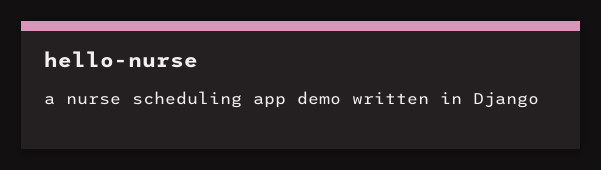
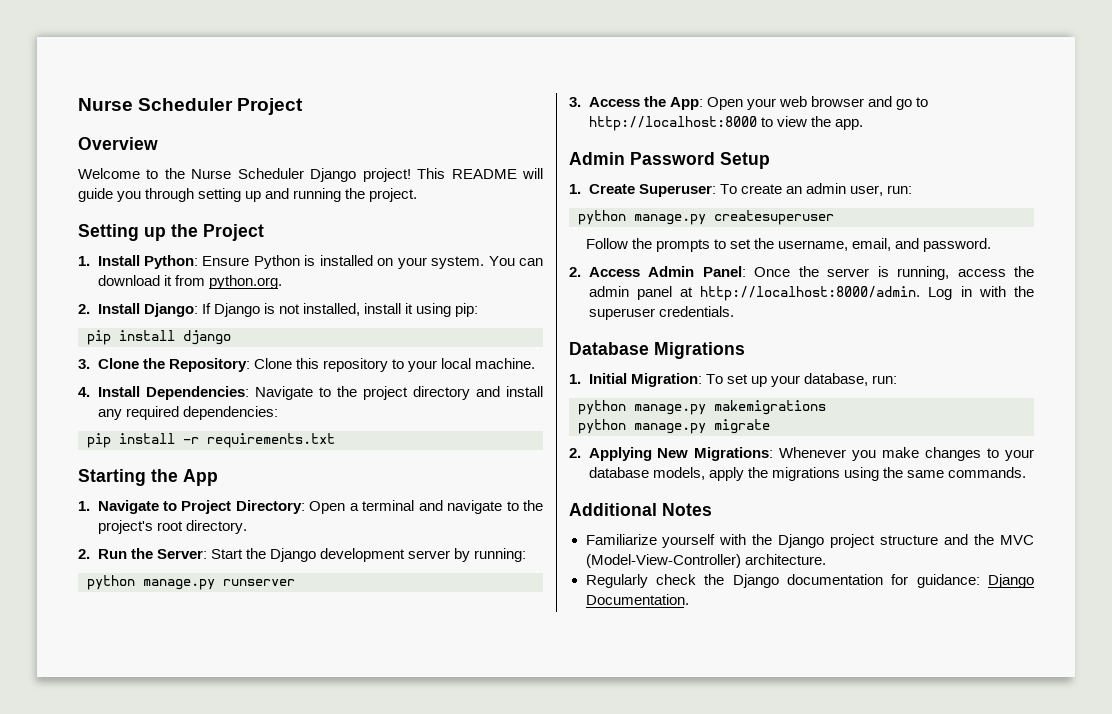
[44,51,198,68] [44,91,539,108] hello-nurse // a nurse scheduling app demo written in Django -> [78,98,304,115] [78,137,158,150] [78,168,543,182] [78,188,418,202] [78,224,264,241] [78,255,543,269] [97,275,282,289] [78,303,479,317] [87,330,231,345] [78,358,535,372] [78,386,543,400] [97,406,278,420] [87,433,335,448] [78,469,218,486] [78,500,543,514] [97,520,247,534] [78,548,526,562] [87,575,295,590] [569,96,928,110] [588,116,863,131] [569,152,770,169] [569,183,912,197] [578,210,834,225] [585,238,992,252] [569,266,1034,280] [588,286,1034,301] [588,306,734,320] [569,342,745,359] [569,373,897,387] [578,400,826,415] [578,419,770,434] [569,447,1034,461] [588,467,1026,481] [569,503,712,516] [585,534,1034,548] [585,554,826,568] [585,574,1034,588] [585,594,689,605] Nurse Scheduler Project // Overview // Welcome to the Nurse Scheduler Django project! This README will guide you through setting up and running the project. // Setting up the Project // 1. Install Python: Ensure Python is installed on your system. You can download it from python.org. // 2. Install Django: If Django is not installed, install it using pip: // pip install django // 3. Clone the Repository: Clone this repository to your local machine. // 4. Install Dependencies: Navigate to the project directory and install any required dependencies: // pip install -r requirements.txt // Starting the App // 1. Navigate to Project Directory: Open a terminal and navigate to the project's root directory. // 2. Run the Server: Start the Django development server by running: // python manage.py runserver // 3. Access the App: Open your web browser and go to http://localhost:8000 to view the app. // Admin Password Setup // 1. Create Superuser: To create an admin user, run: // python manage.py createsuperuser // Follow the prompts to set the username, email, and password. // 2. Access Admin Panel: Once the server is running, access the admin panel at http://localhost:8000/admin. Log in with the superuser credentials. // Database Migrations // 1. Initial Migration: To set up your database, run: // python manage.py makemigrations // python manage.py migrate // 2. Applying New Migrations: Whenever you make changes to your database models, apply the migrations using the same commands. // Additional Notes // Familiarize yourself with the Django project structure and the MVC (Model-View-Controller) architecture. // Regularly check the Django documentation for guidance: Django Documentation.

